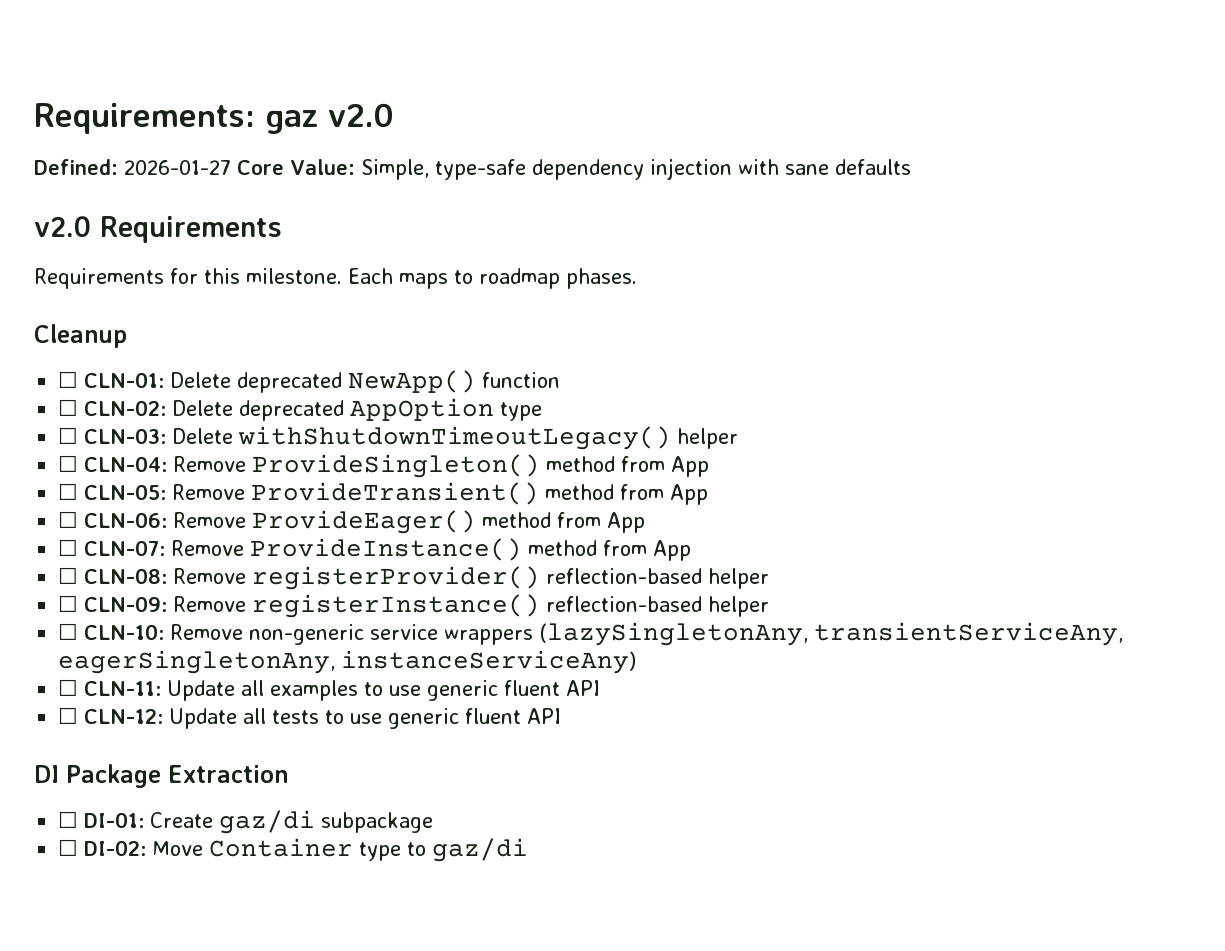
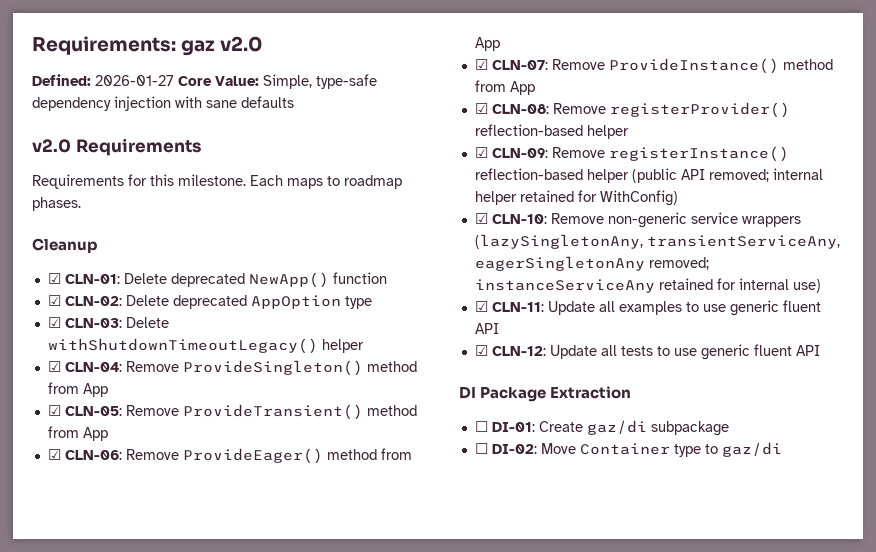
[58,371,79,388] ☐ -> [47,273,61,284] ☑
[58,399,79,416] ☐ -> [47,295,61,306] ☑
[58,427,79,444] ☐ -> [47,317,61,328] ☑
[58,455,79,472] ☐ -> [47,361,61,372] ☑
[58,483,79,500] ☐ -> [47,405,61,416] ☑
[58,511,79,528] ☐ -> [47,449,61,460] ☑
[58,539,79,556] ☐ -> [474,59,488,70] ☑
[58,567,79,584] ☐ -> [474,103,488,114] ☑
[58,595,79,612] ☐ -> [474,147,488,158] ☑
[58,623,79,640] // ☐ -> [631,168,823,183] [474,190,678,206] [474,213,488,224] (public API removed; internal helper retained for WithConfig) // ☑
[58,650,637,674] [58,679,79,696] eagerSingletonAny, instanceServiceAny) // ☐ -> [474,256,709,271] [474,278,821,293] [474,301,488,312] eagerSingletonAny removed; instanceServiceAny retained for internal use) // ☑
[58,707,79,724] ☐ -> [474,345,488,356] ☑

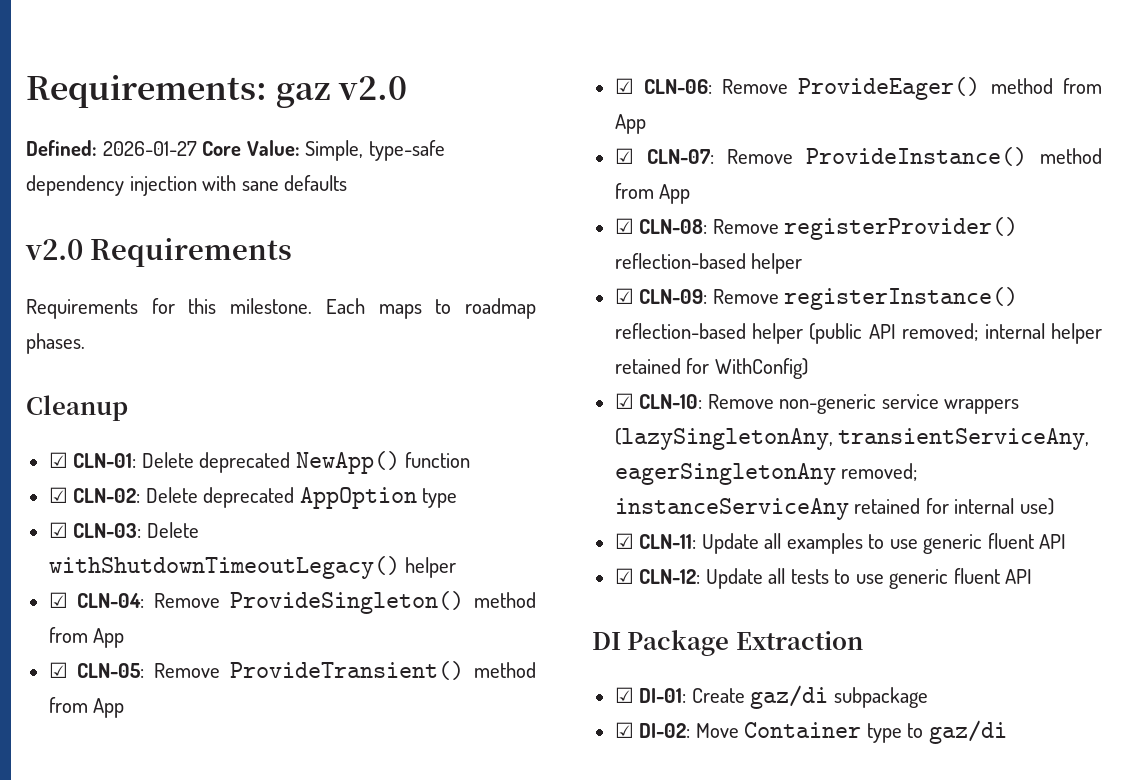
[474,421,488,432] ☐ -> [614,687,634,703] ☑
[474,443,488,454] ☐ -> [614,722,634,738] ☑

